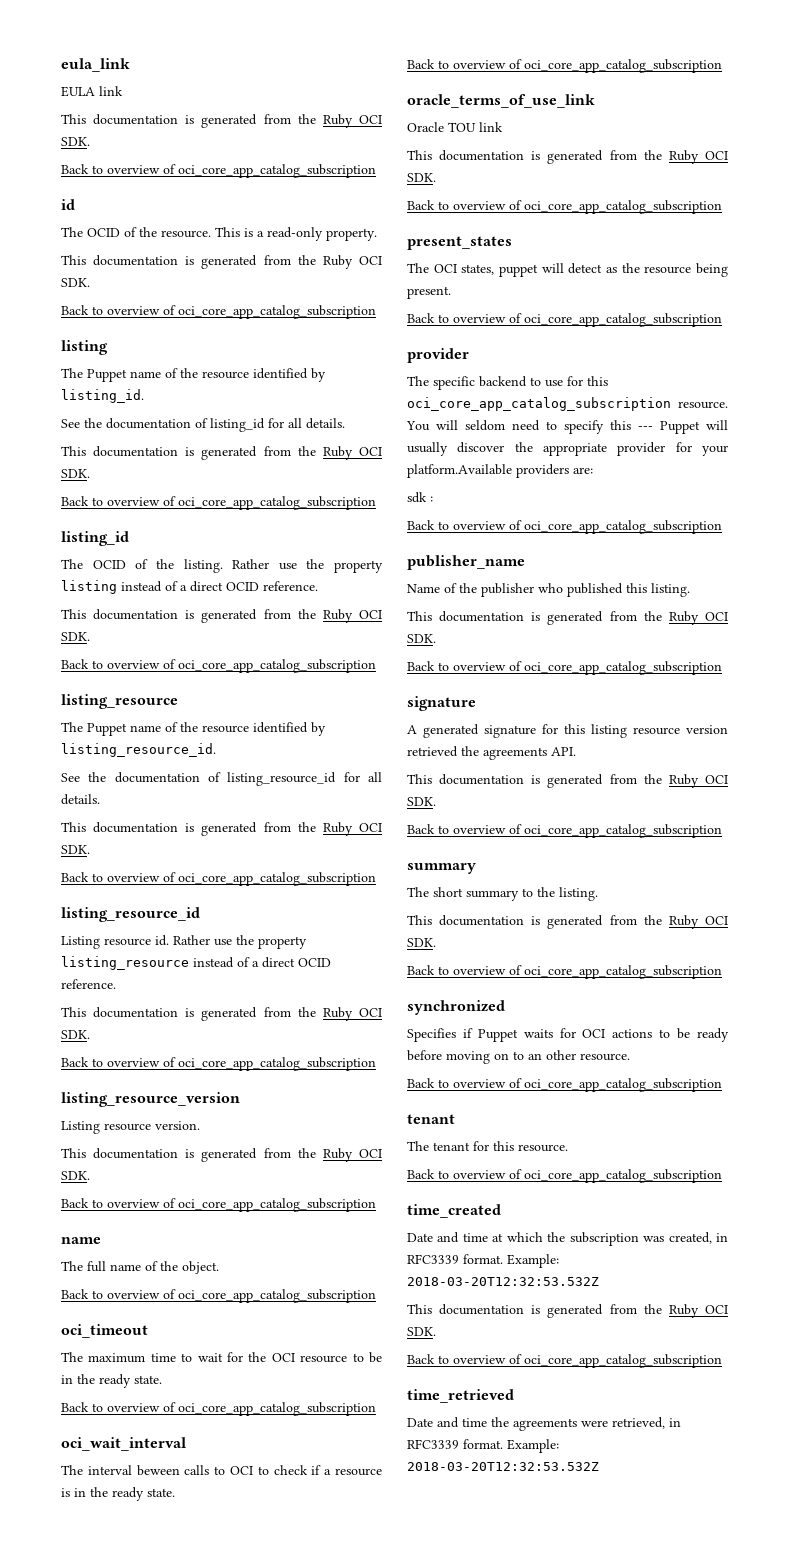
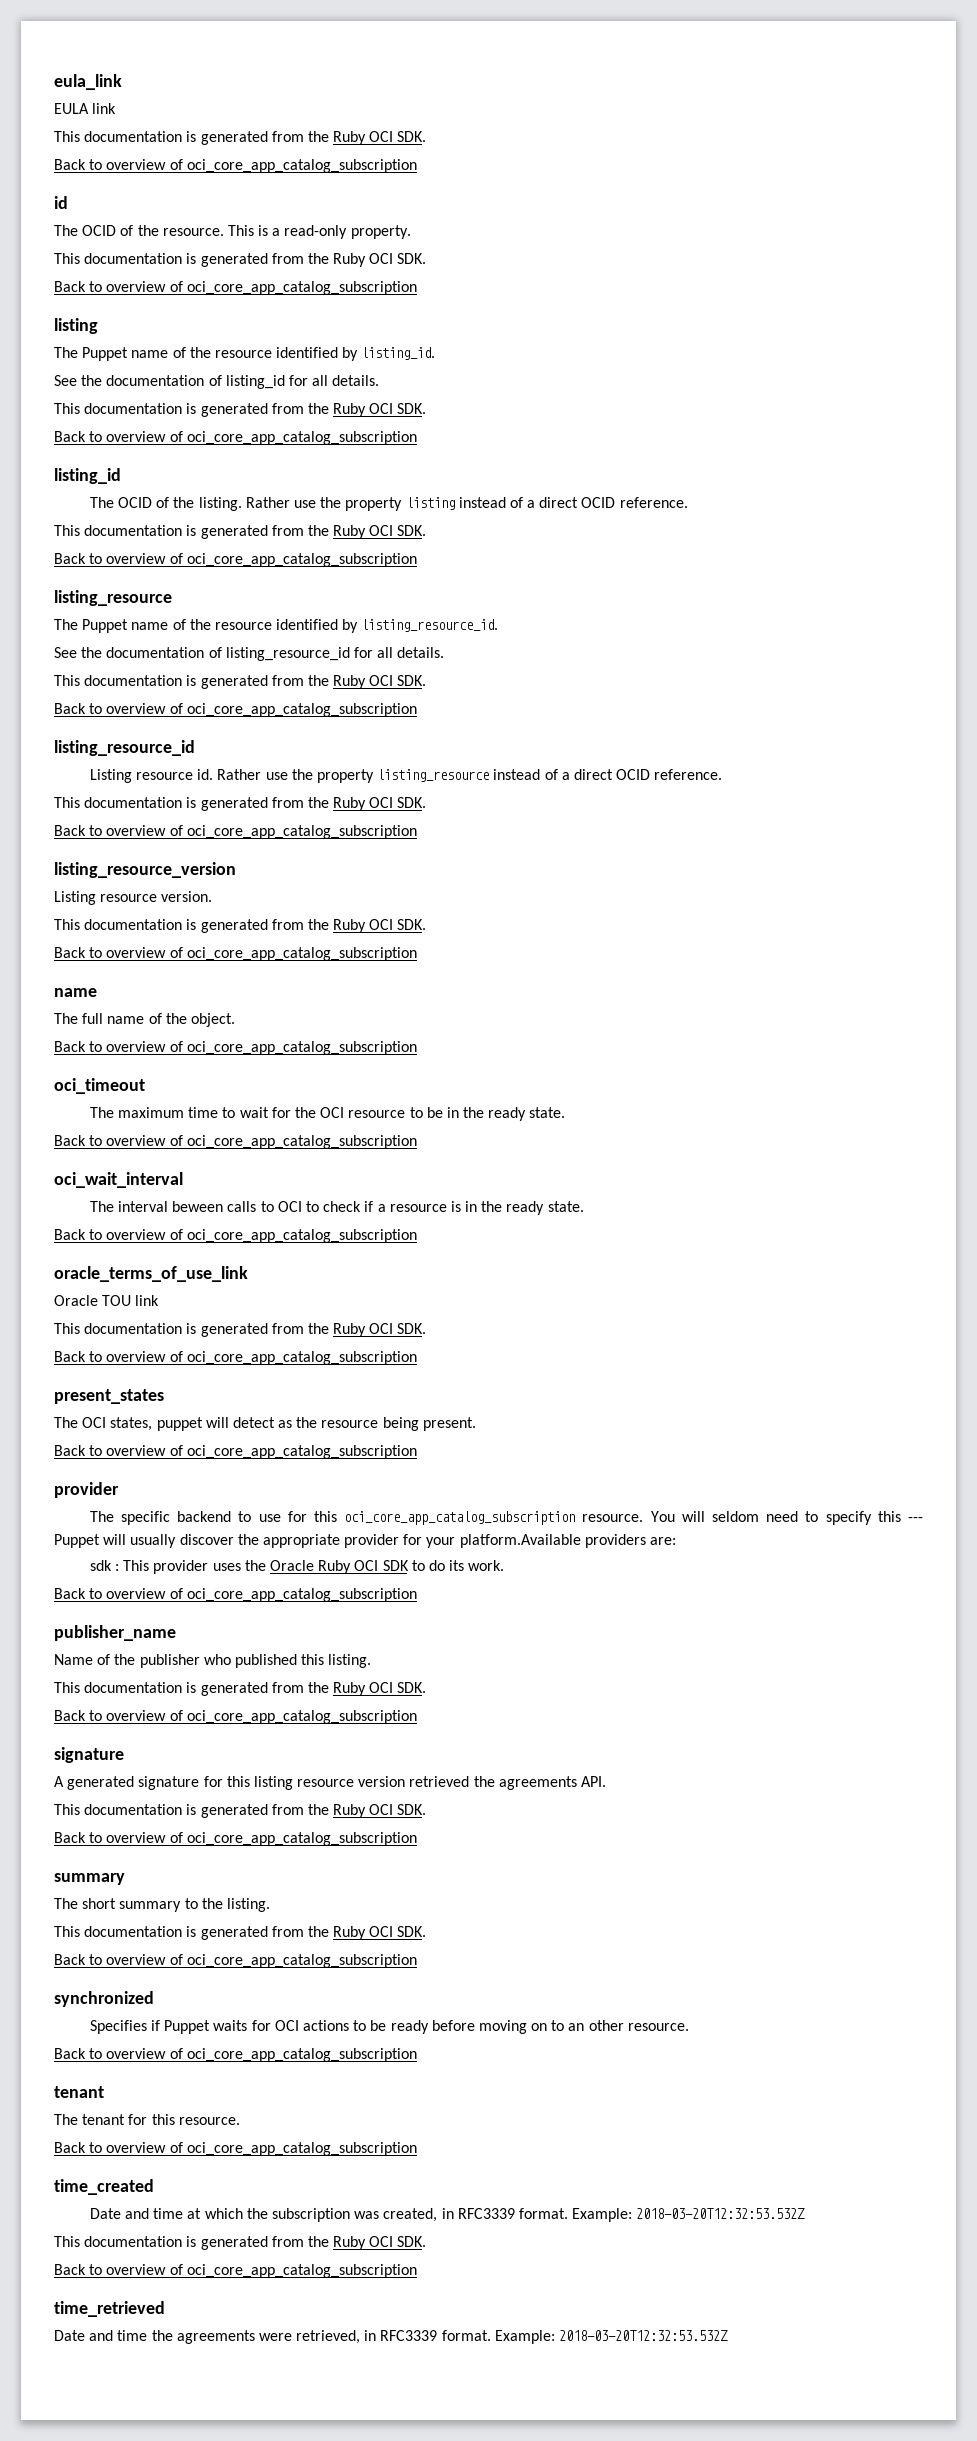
(433, 499) none -> [123,1560,505,1574] This provider uses the Oracle Ruby OCI SDK to do its work.

